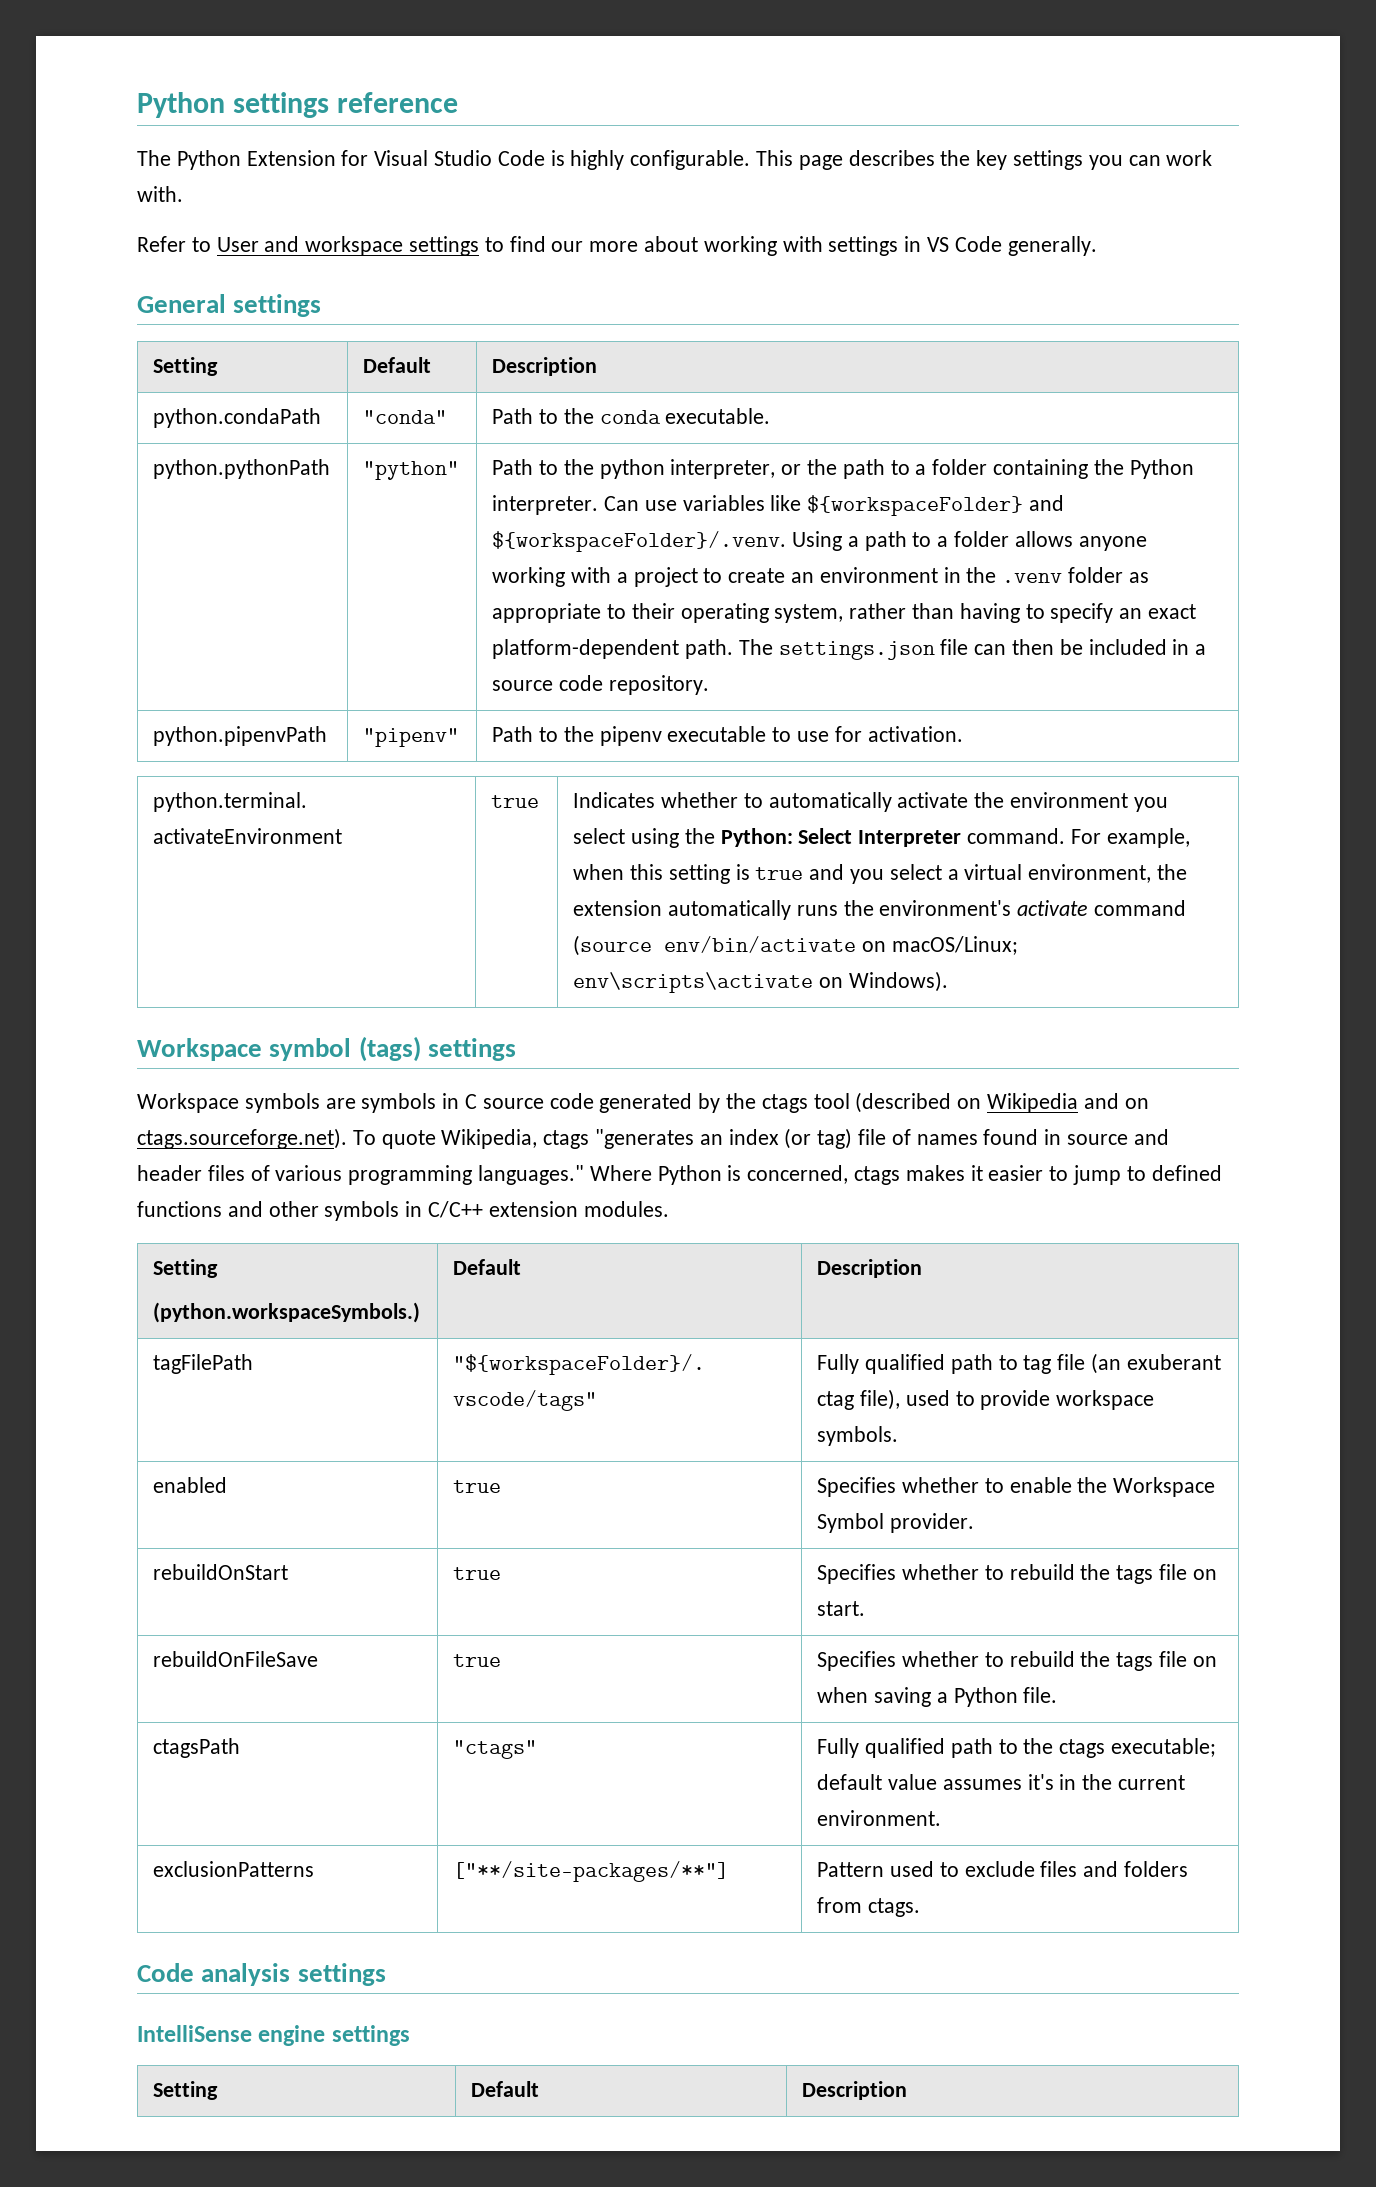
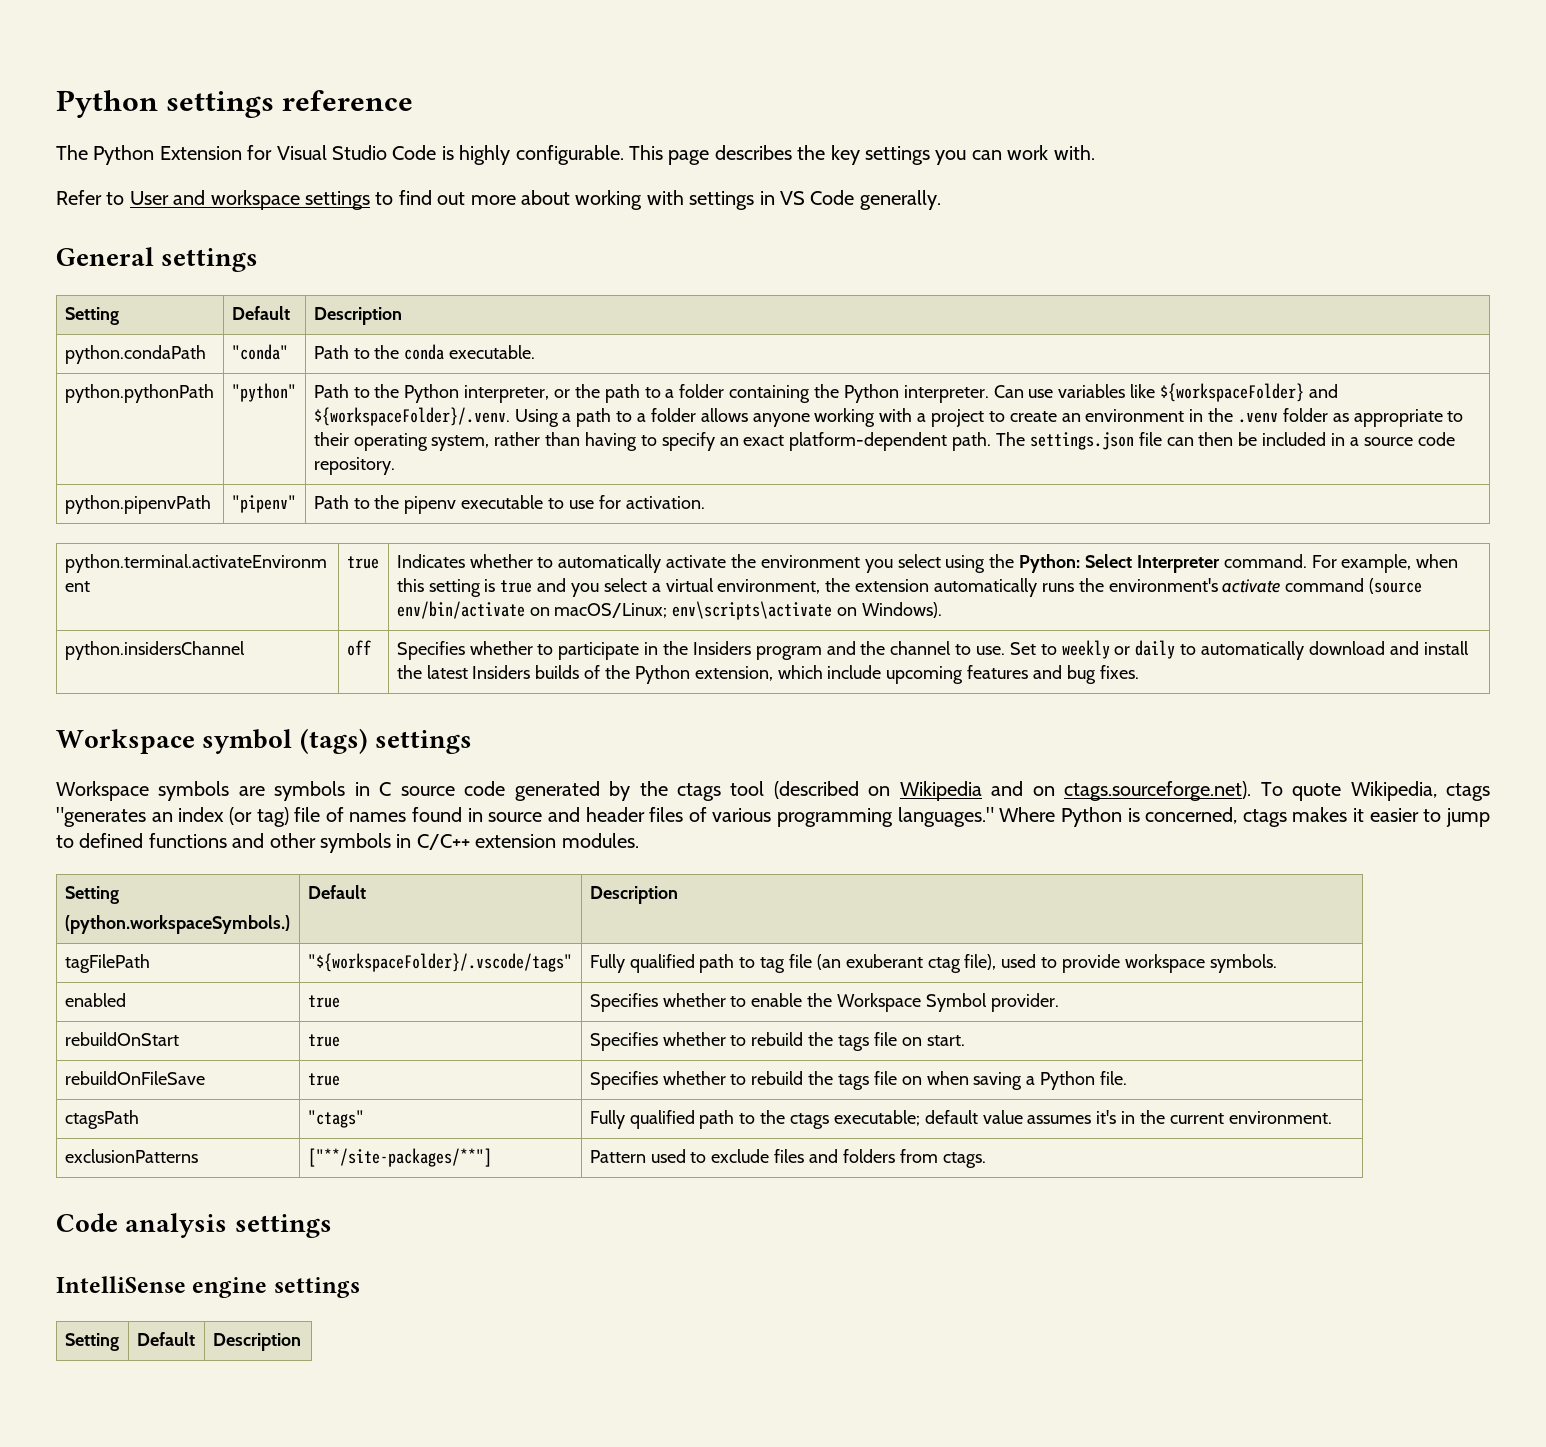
[551,241,584,252] our -> [437,192,466,205] out
[599,459,665,479] python -> [404,384,460,403] Python
(948, 981) none -> [64,641,245,660] [346,640,371,656] [396,640,1469,660] [396,665,1139,684] // python.insidersChannel | off | Specifies whether to participate in the Insiders program and the channel to use. Set to weekly or daily to automatically download and install the latest Insiders builds of the Python extension, which include upcoming features and bug fixes.

